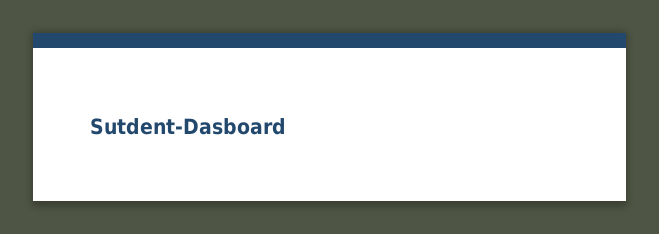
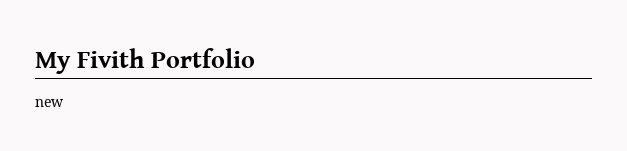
[90,118,286,135] Sutdent-Dasboard -> [35,48,255,74] [35,99,64,107] My Fivith Portfolio // new

